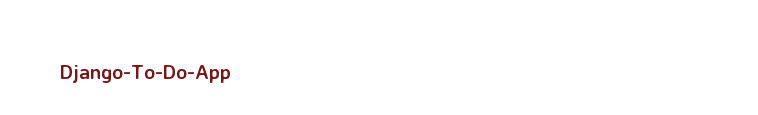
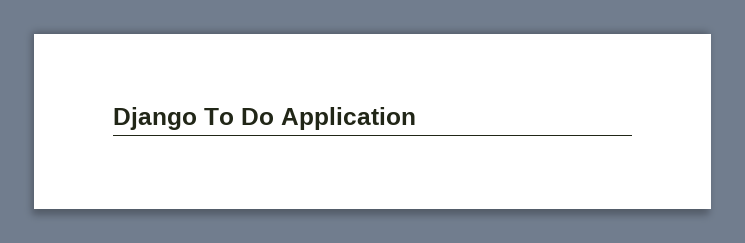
[60,65,231,83] Django-To-Do-App -> [113,107,416,130] Django To Do Application

